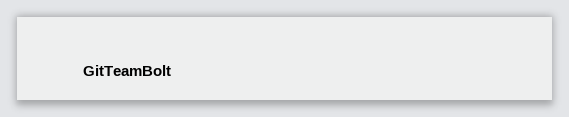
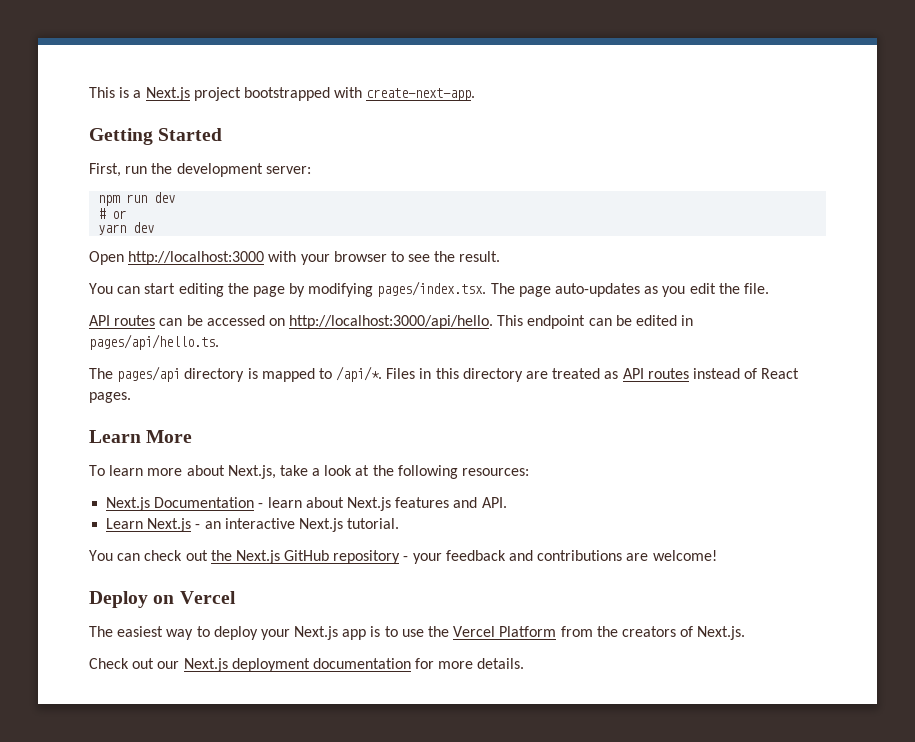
[83,65,171,76] GitTeamBolt -> [89,87,476,101] [89,128,223,145] [89,163,311,177] [98,192,176,206] [98,208,127,219] [98,222,155,235] [89,251,501,265] [89,281,769,297] [89,315,694,329] [89,334,219,350] [89,366,800,382] [89,392,131,403] [89,430,193,443] [89,465,530,479] [106,497,507,511] [106,518,400,532] [89,550,717,564] [89,591,236,608] [89,626,746,640] [89,658,525,672] This is a Next.js project bootstrapped with create-next-app. // Getting Started // First, run the development server: // npm run dev // # or // yarn dev // Open http://localhost:3000 with your browser to see the result. // You can start editing the page by modifying pages/index.tsx. The page auto-updates as you edit the file. // API routes can be accessed on http://localhost:3000/api/hello. This endpoint can be edited in pages/api/hello.ts. // The pages/api directory is mapped to /api/*. Files in this directory are treated as API routes instead of React pages. // Learn More // To learn more about Next.js, take a look at the following resources: // Next.js Documentation - learn about Next.js features and API. // Learn Next.js - an interactive Next.js tutorial. // You can check out the Next.js GitHub repository - your feedback and contributions are welcome! // Deploy on Vercel // The easiest way to deploy your Next.js app is to use the Vercel Platform from the creators of Next.js. // Check out our Next.js deployment documentation for more details.

